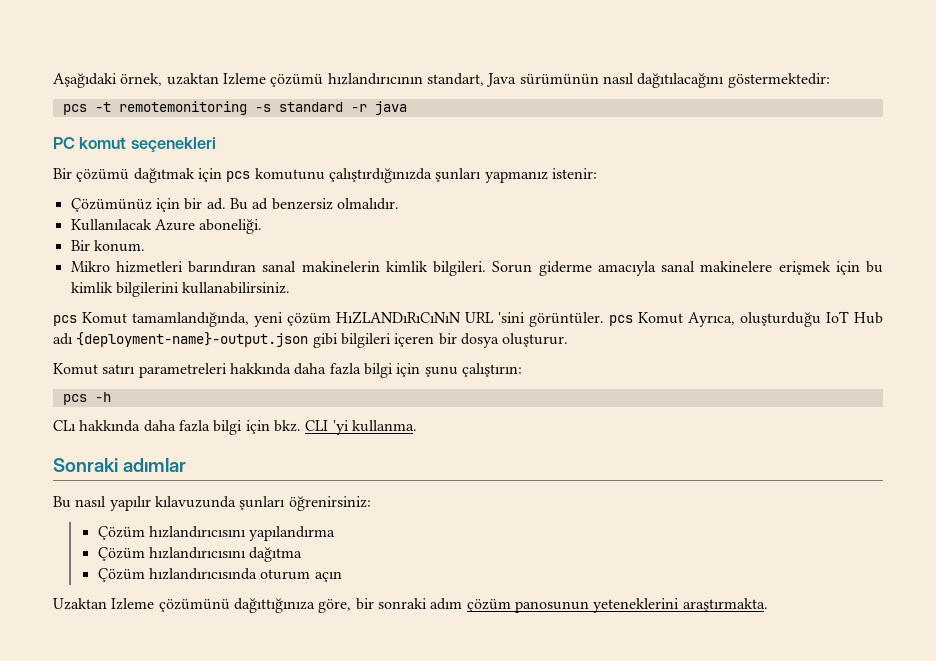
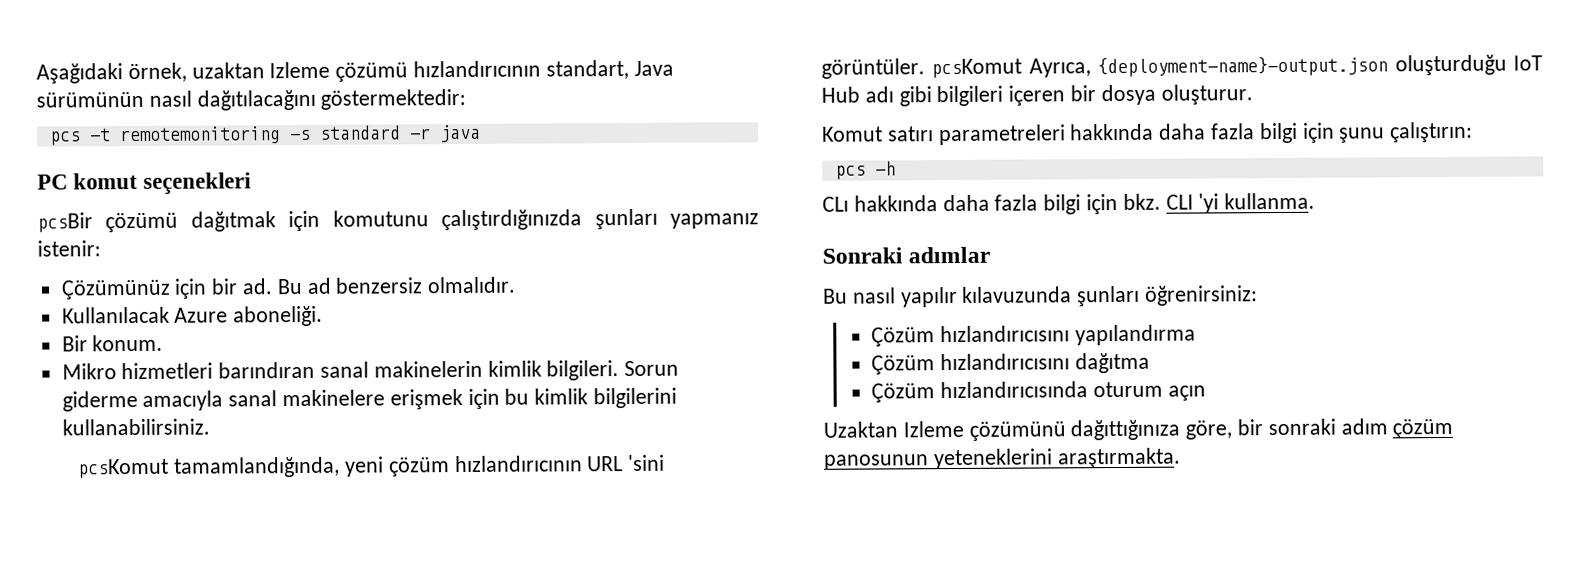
[53,168,72,179] Bir -> [37,212,93,233] pcsBir
[226,171,251,182] pcs -> (321, 221) none
[53,312,127,326] pcs Komut -> [78,458,170,479] pcsKomut
[336,311,461,324] HıZLANDıRıCıNıN -> [454,455,583,473] hızlandırıcının
[609,312,735,327] pcs Komut Ayrıca, -> [931,56,1389,79] pcsKomut Ayrıca, {deployment-name}-output.json
[76,332,309,347] {deployment-name}-output.json -> (894, 94) none

